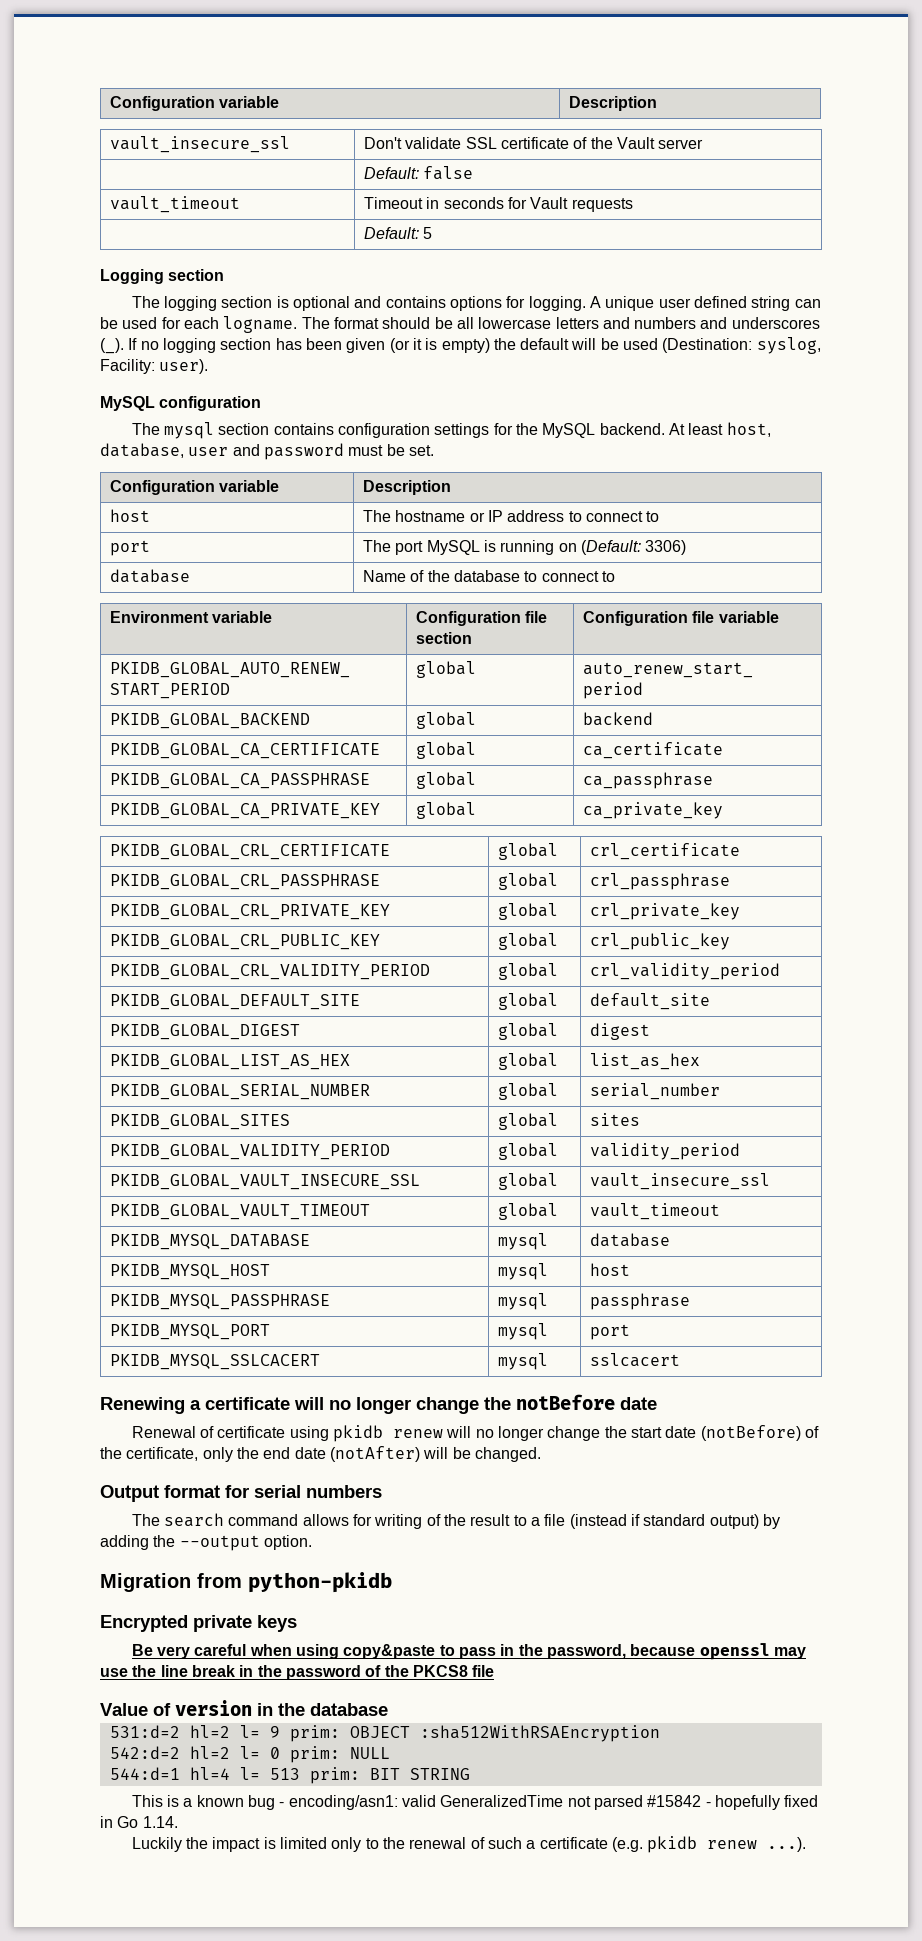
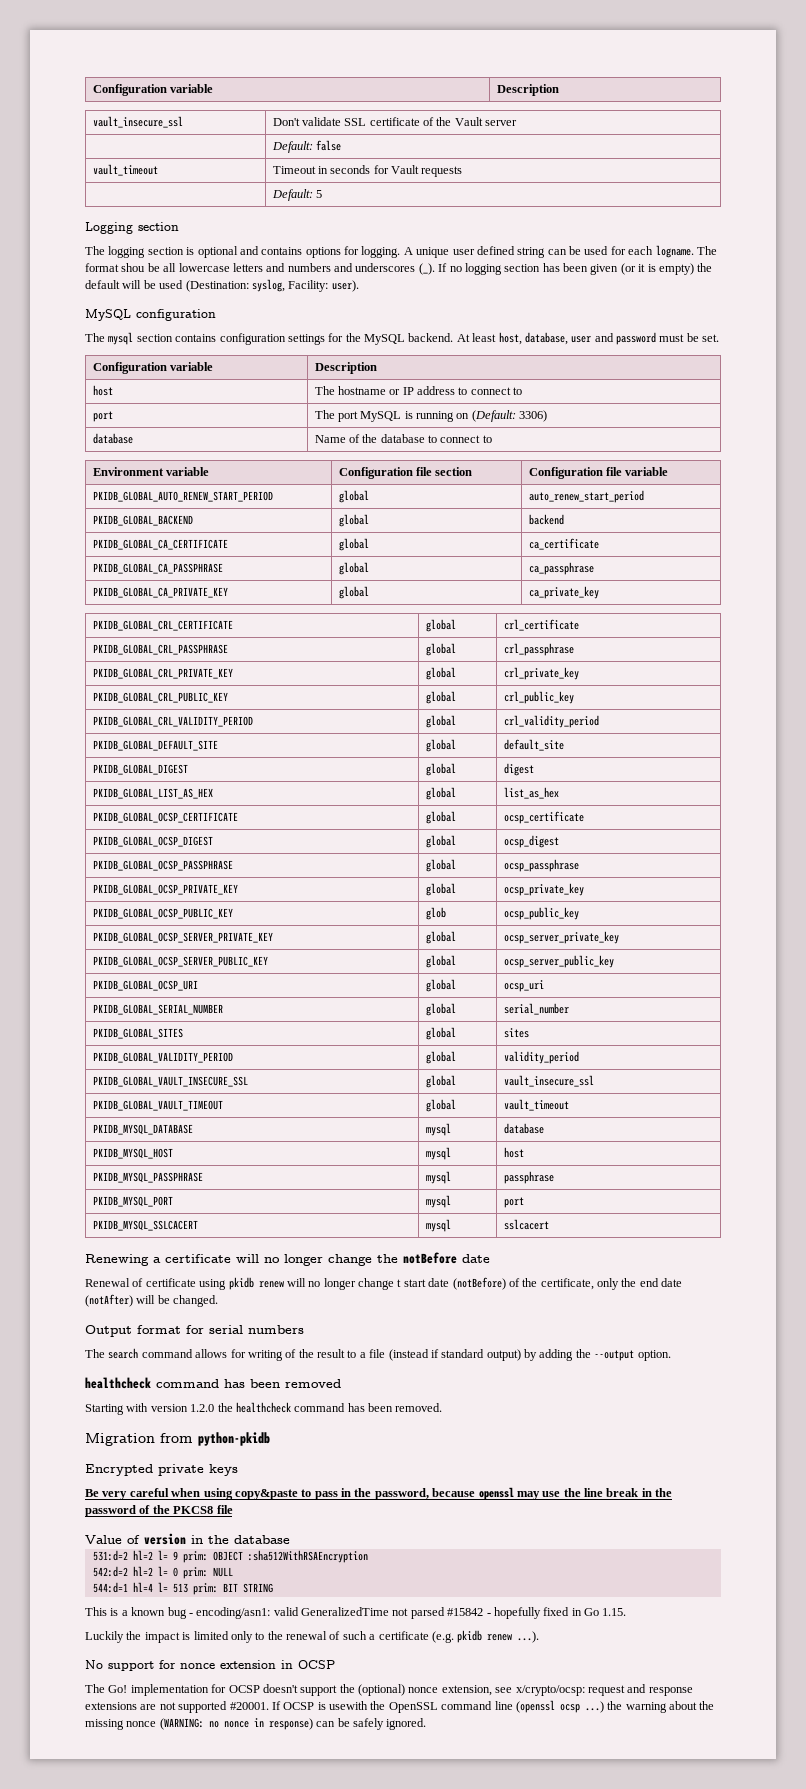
[382,317,431,329] should -> [121,263,146,272] shou
(701, 1061) none -> [92,812,238,823] [425,811,456,824] [503,811,584,824] [92,836,213,847] [425,835,456,848] [503,835,559,848] [92,860,233,871] [425,859,456,872] [503,859,579,872] [92,884,238,895] [425,883,456,896] [503,883,584,896] [92,908,233,919] [425,907,446,920] [503,907,579,920] [92,932,273,943] [425,931,456,944] [503,931,619,944] [92,956,268,967] [425,955,456,968] [503,955,614,968] [92,980,198,991] [425,979,456,992] [503,980,544,992] // PKIDB_GLOBAL_OCSP_CERTIFICATE | global | ocsp_certificate // PKIDB_GLOBAL_OCSP_DIGEST | global | ocsp_digest // PKIDB_GLOBAL_OCSP_PASSPHRASE | global | ocsp_passphrase // PKIDB_GLOBAL_OCSP_PRIVATE_KEY | global | ocsp_private_key // PKIDB_GLOBAL_OCSP_PUBLIC_KEY | glob | ocsp_public_key // PKIDB_GLOBAL_OCSP_SERVER_PRIVATE_KEY | global | ocsp_server_private_key // PKIDB_GLOBAL_OCSP_SERVER_PUBLIC_KEY | global | ocsp_server_public_key // PKIDB_GLOBAL_OCSP_URI | global | ocsp_uri
[604,1426,627,1438] the -> [397,1279,402,1287] t
(312, 1542) none -> [85,1377,341,1389] [85,1402,443,1415] // healthcheck command has been removed // Starting with version 1.2.0 the healthcheck command has been removed.
[142,1816,178,1828] 1.14. -> [602,1608,627,1616] 1.15.
(807, 1844) none -> [85,1660,335,1671] [85,1684,693,1696] [85,1700,715,1713] [85,1718,427,1730] // No support for nonce extension in OCSP // The Go! implementation for OCSP doesn't support the (optional) nonce extension, see x/crypto/ocsp: request and response extensions are not supported #20001. If OCSP is usewith the OpenSSL command line (openssl ocsp ...) the warning about the missing nonce (WARNING: no nonce in response) can be safely ignored.

